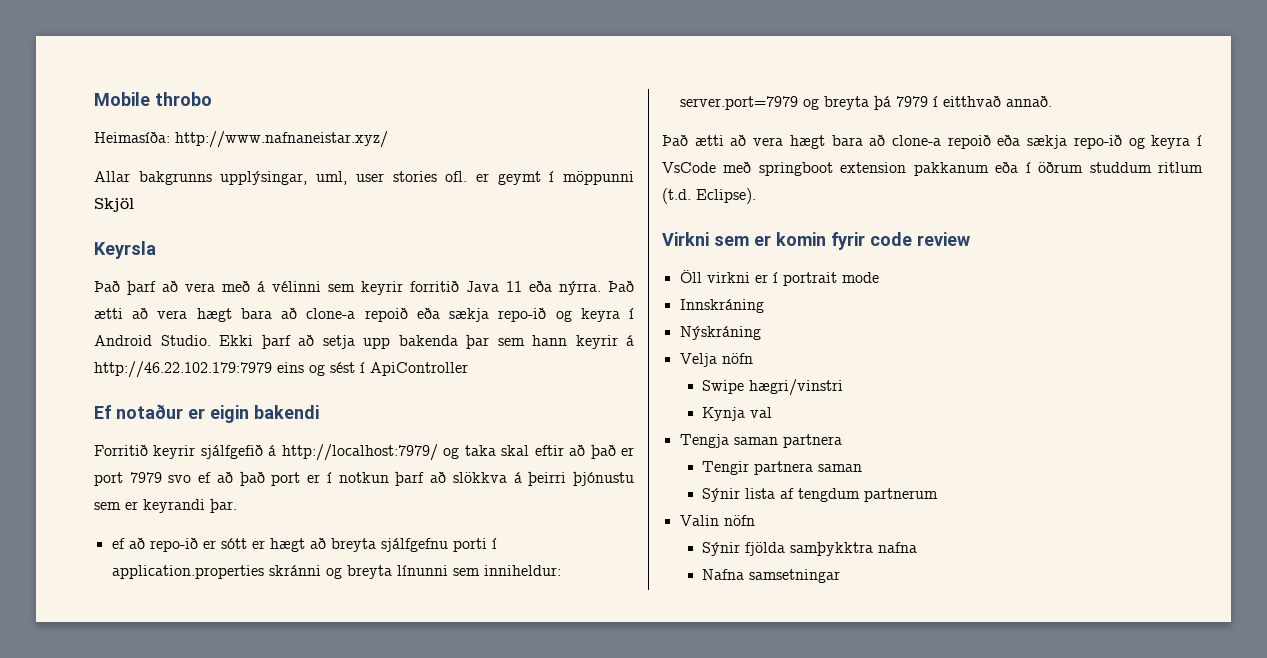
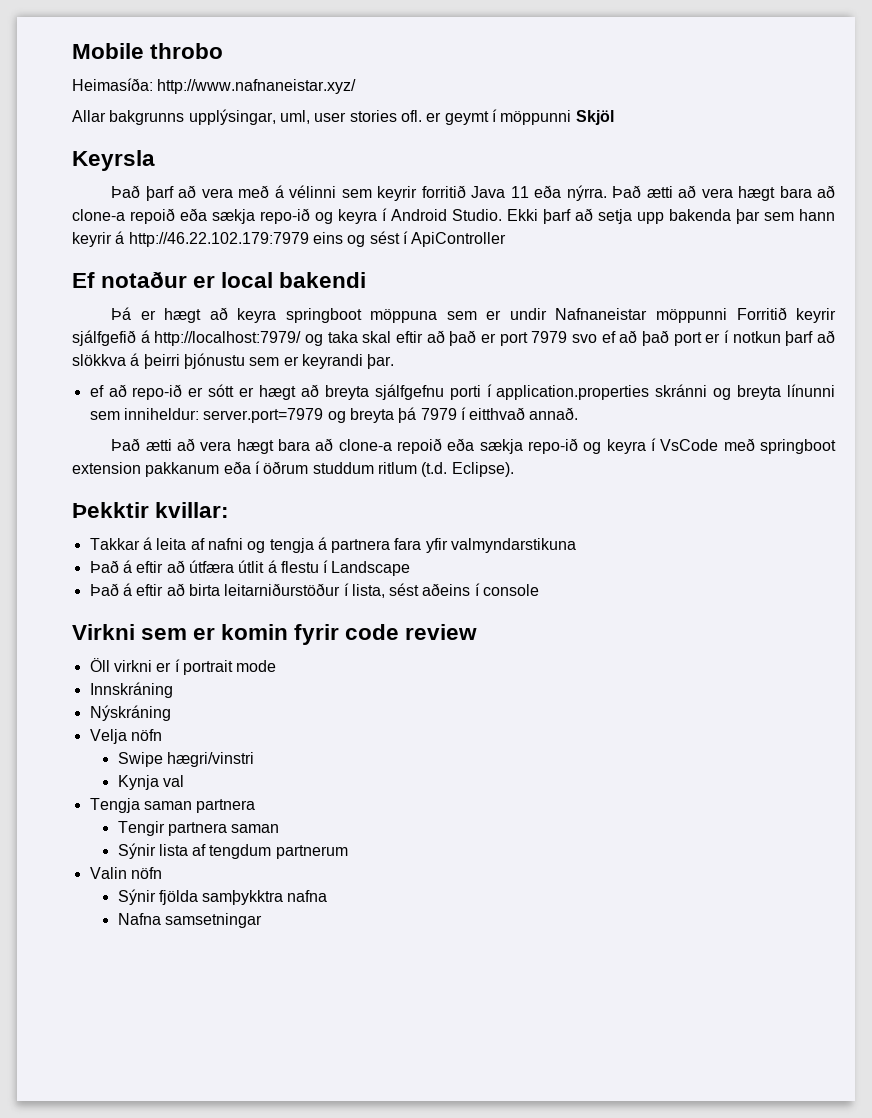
[210,405,249,423] eigin -> [221,272,274,288] local
(319, 412) none -> [111,307,727,323] Þá er hægt að keyra springboot möppuna sem er undir Nafnaneistar möppunni
(756, 196) none -> [72,502,230,518] [89,537,577,553] [89,560,411,576] [89,583,540,598] // Þekktir kvillar: // Takkar á leita af nafni og tengja á partnera fara yfir valmyndarstikuna // Það á eftir að útfæra útlit á flestu í Landscape // Það á eftir að birta leitarniðurstöður í lista, sést aðeins í console

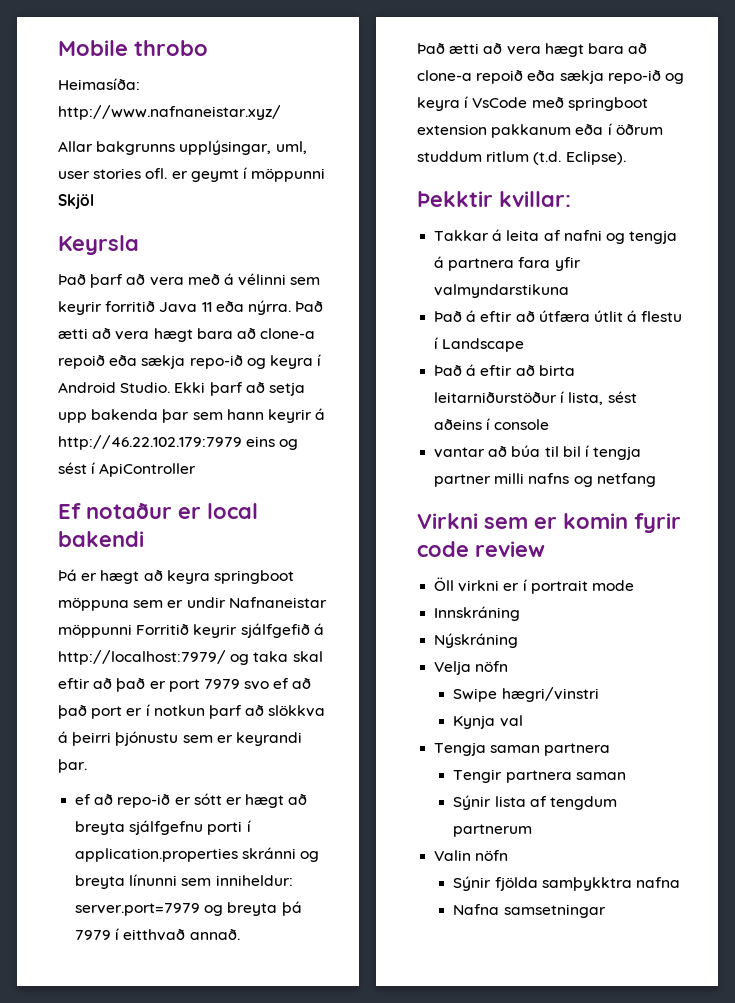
(540, 590) none -> [434,445,642,460] [434,473,656,487] // vantar að búa til bil í tengja partner milli nafns og netfang

